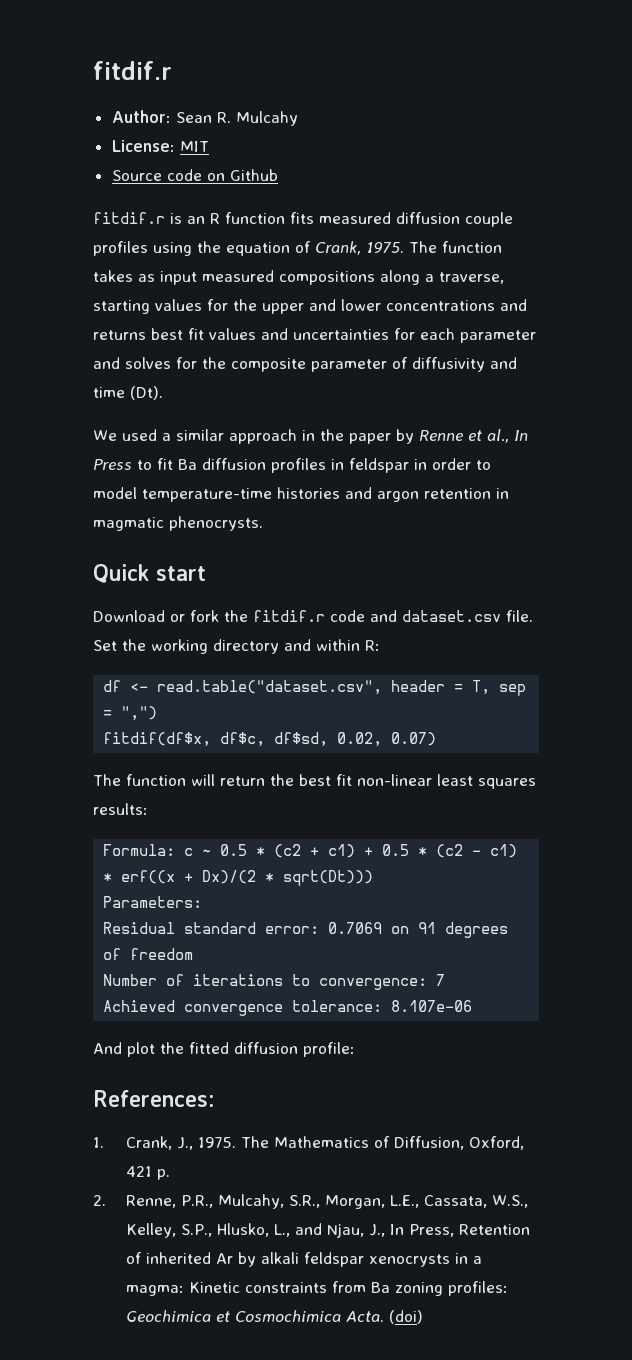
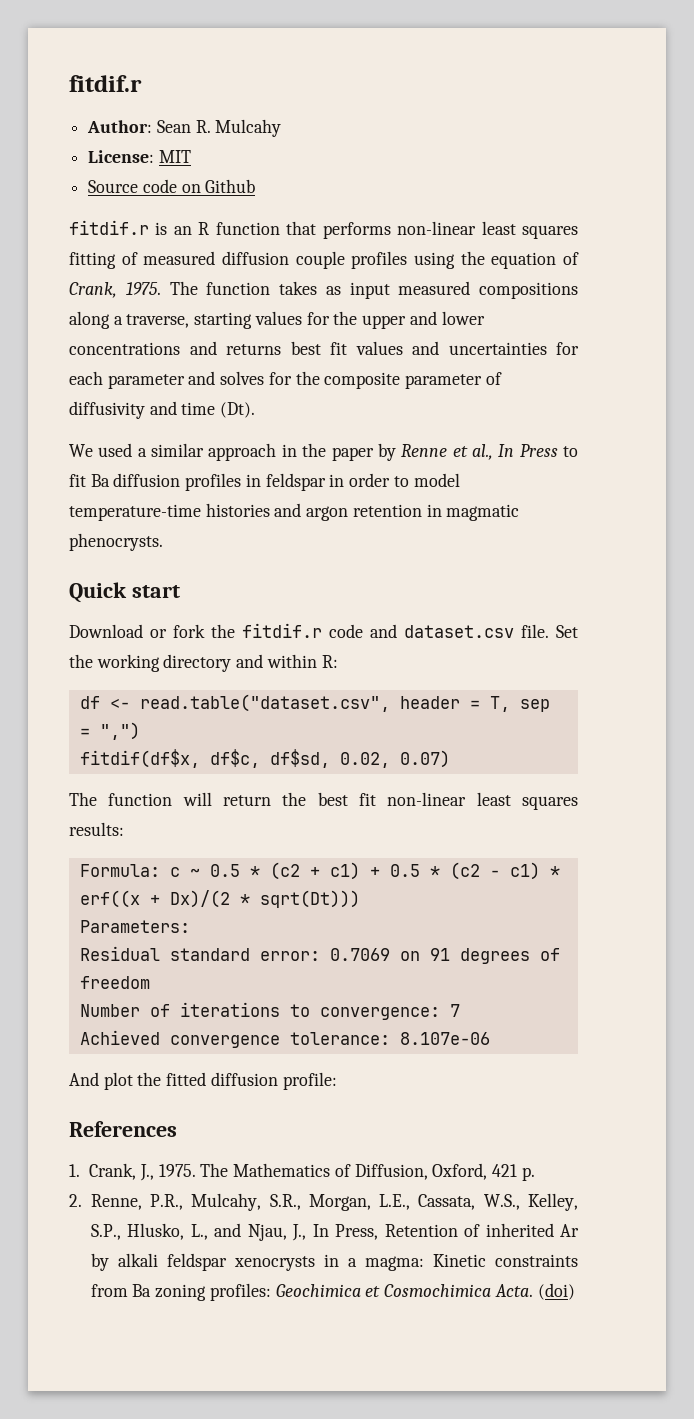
[290,212,314,224] fits -> [286,221,579,239] [69,252,138,269] that performs non-linear least squares fitting of
[93,1090,215,1107] References: -> [69,1121,177,1137] References

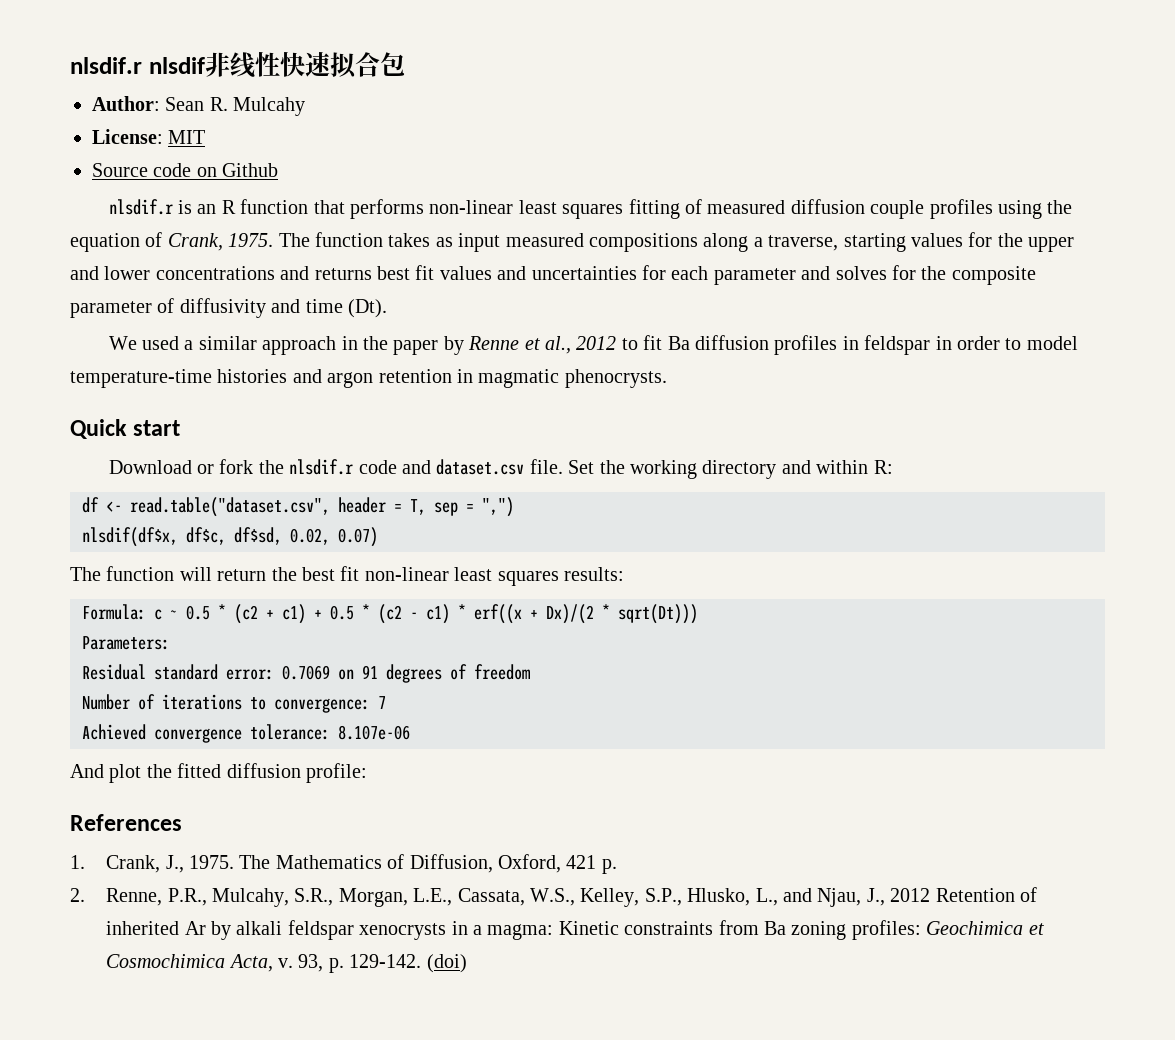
[69,75,142,92] fitdif.r -> [70,51,405,78] nlsdif.r nlsdif非线性快速拟合包
[69,220,149,235] fitdif.r -> [108,199,173,215] nlsdif.r
[498,444,558,457] In Press -> [576,336,617,350] 2012
[242,623,322,638] fitdif.r -> [289,459,354,475] nlsdif.r
[79,749,200,768] fitdif(df$x, -> [82,527,178,547] nlsdif(df$x,
[312,1224,379,1240] In Press, -> [890,888,931,902] 2012
[494,1284,533,1297] Acta. -> [228,954,422,973] Acta, v. 93, p. 129-142.

